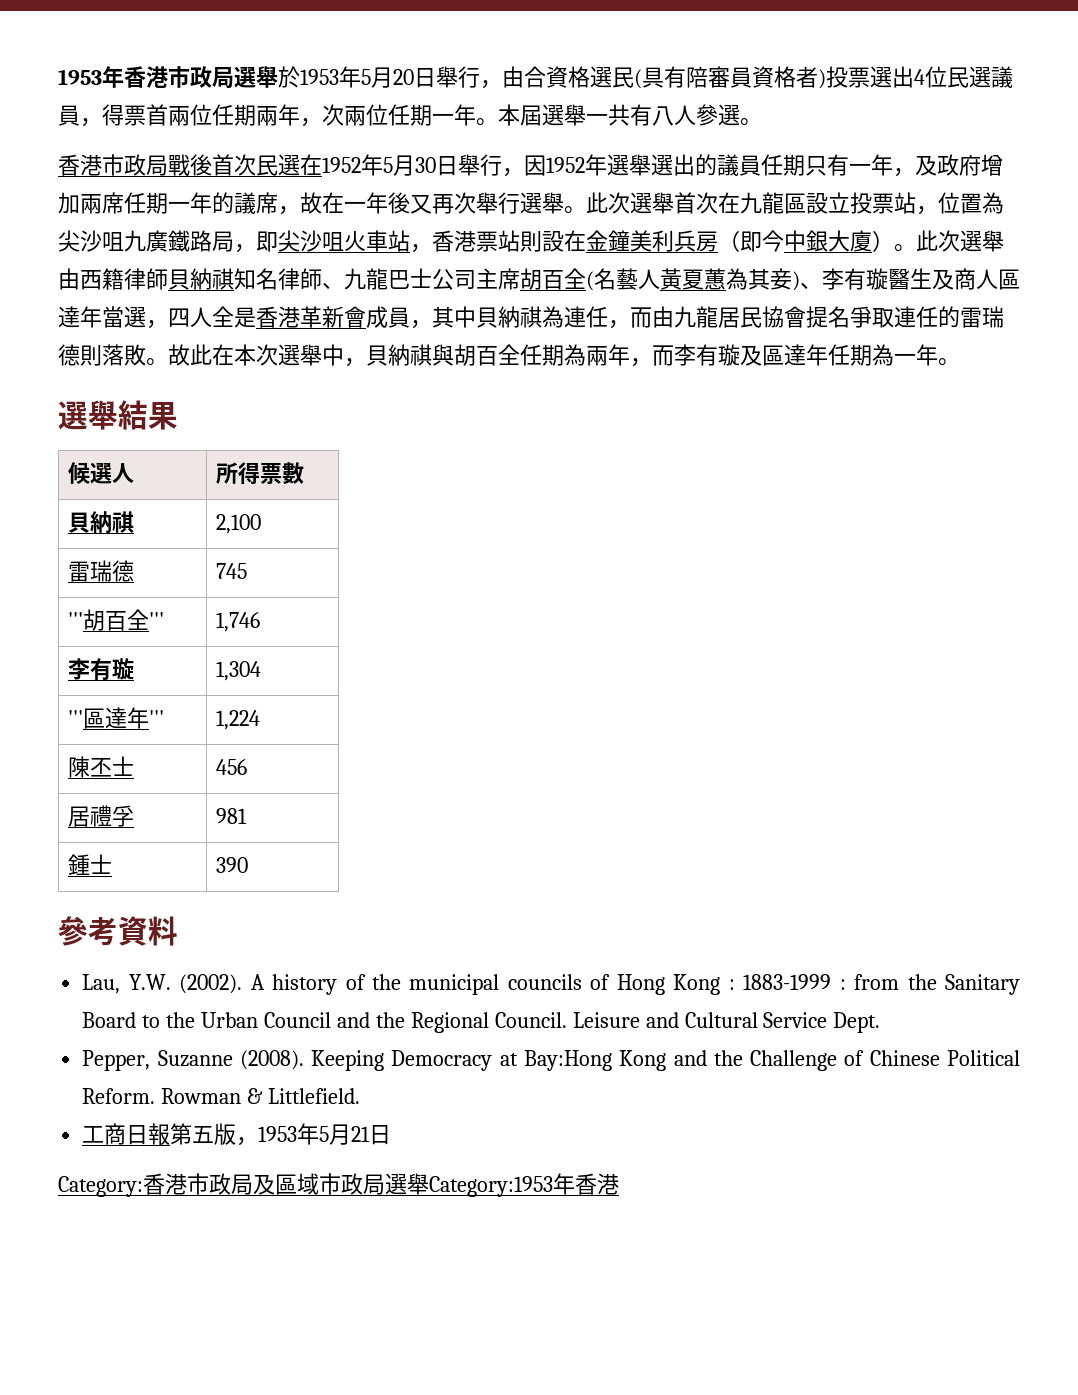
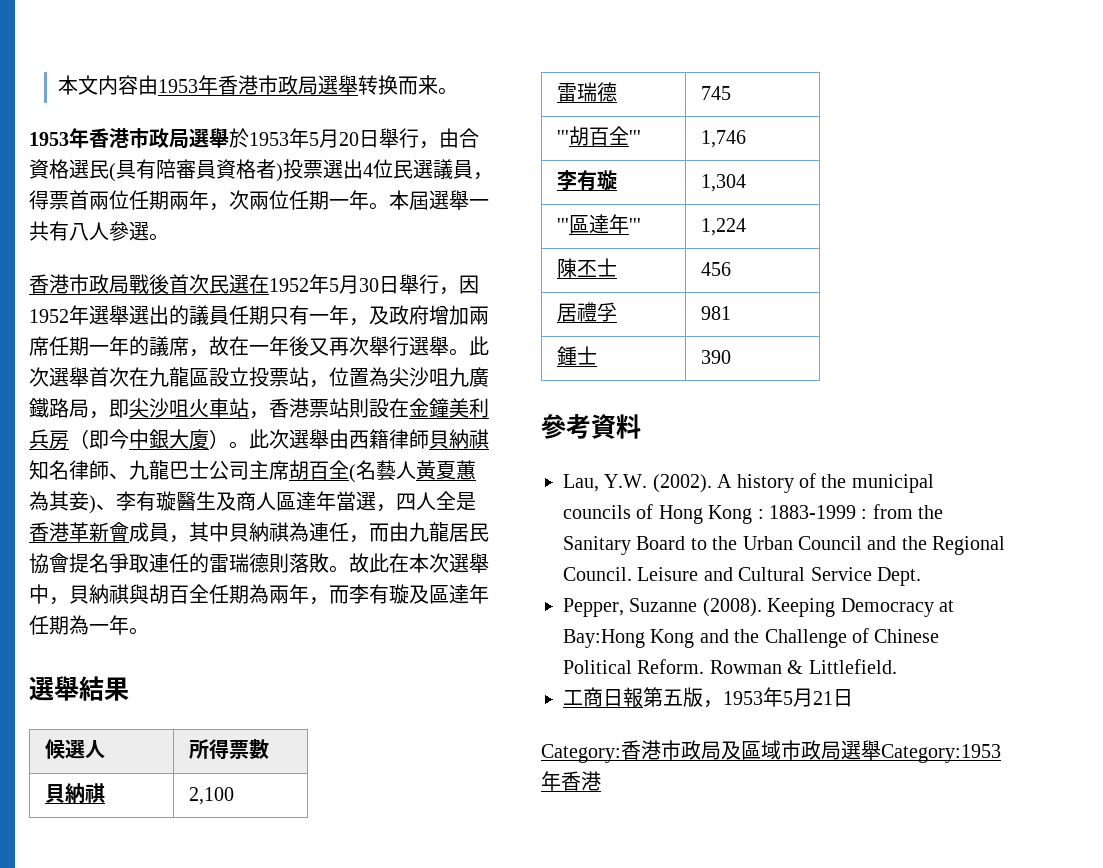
(58, 77) none -> [58,75,459,95] 本文内容由1953年香港市政局選舉转换而来。 //

